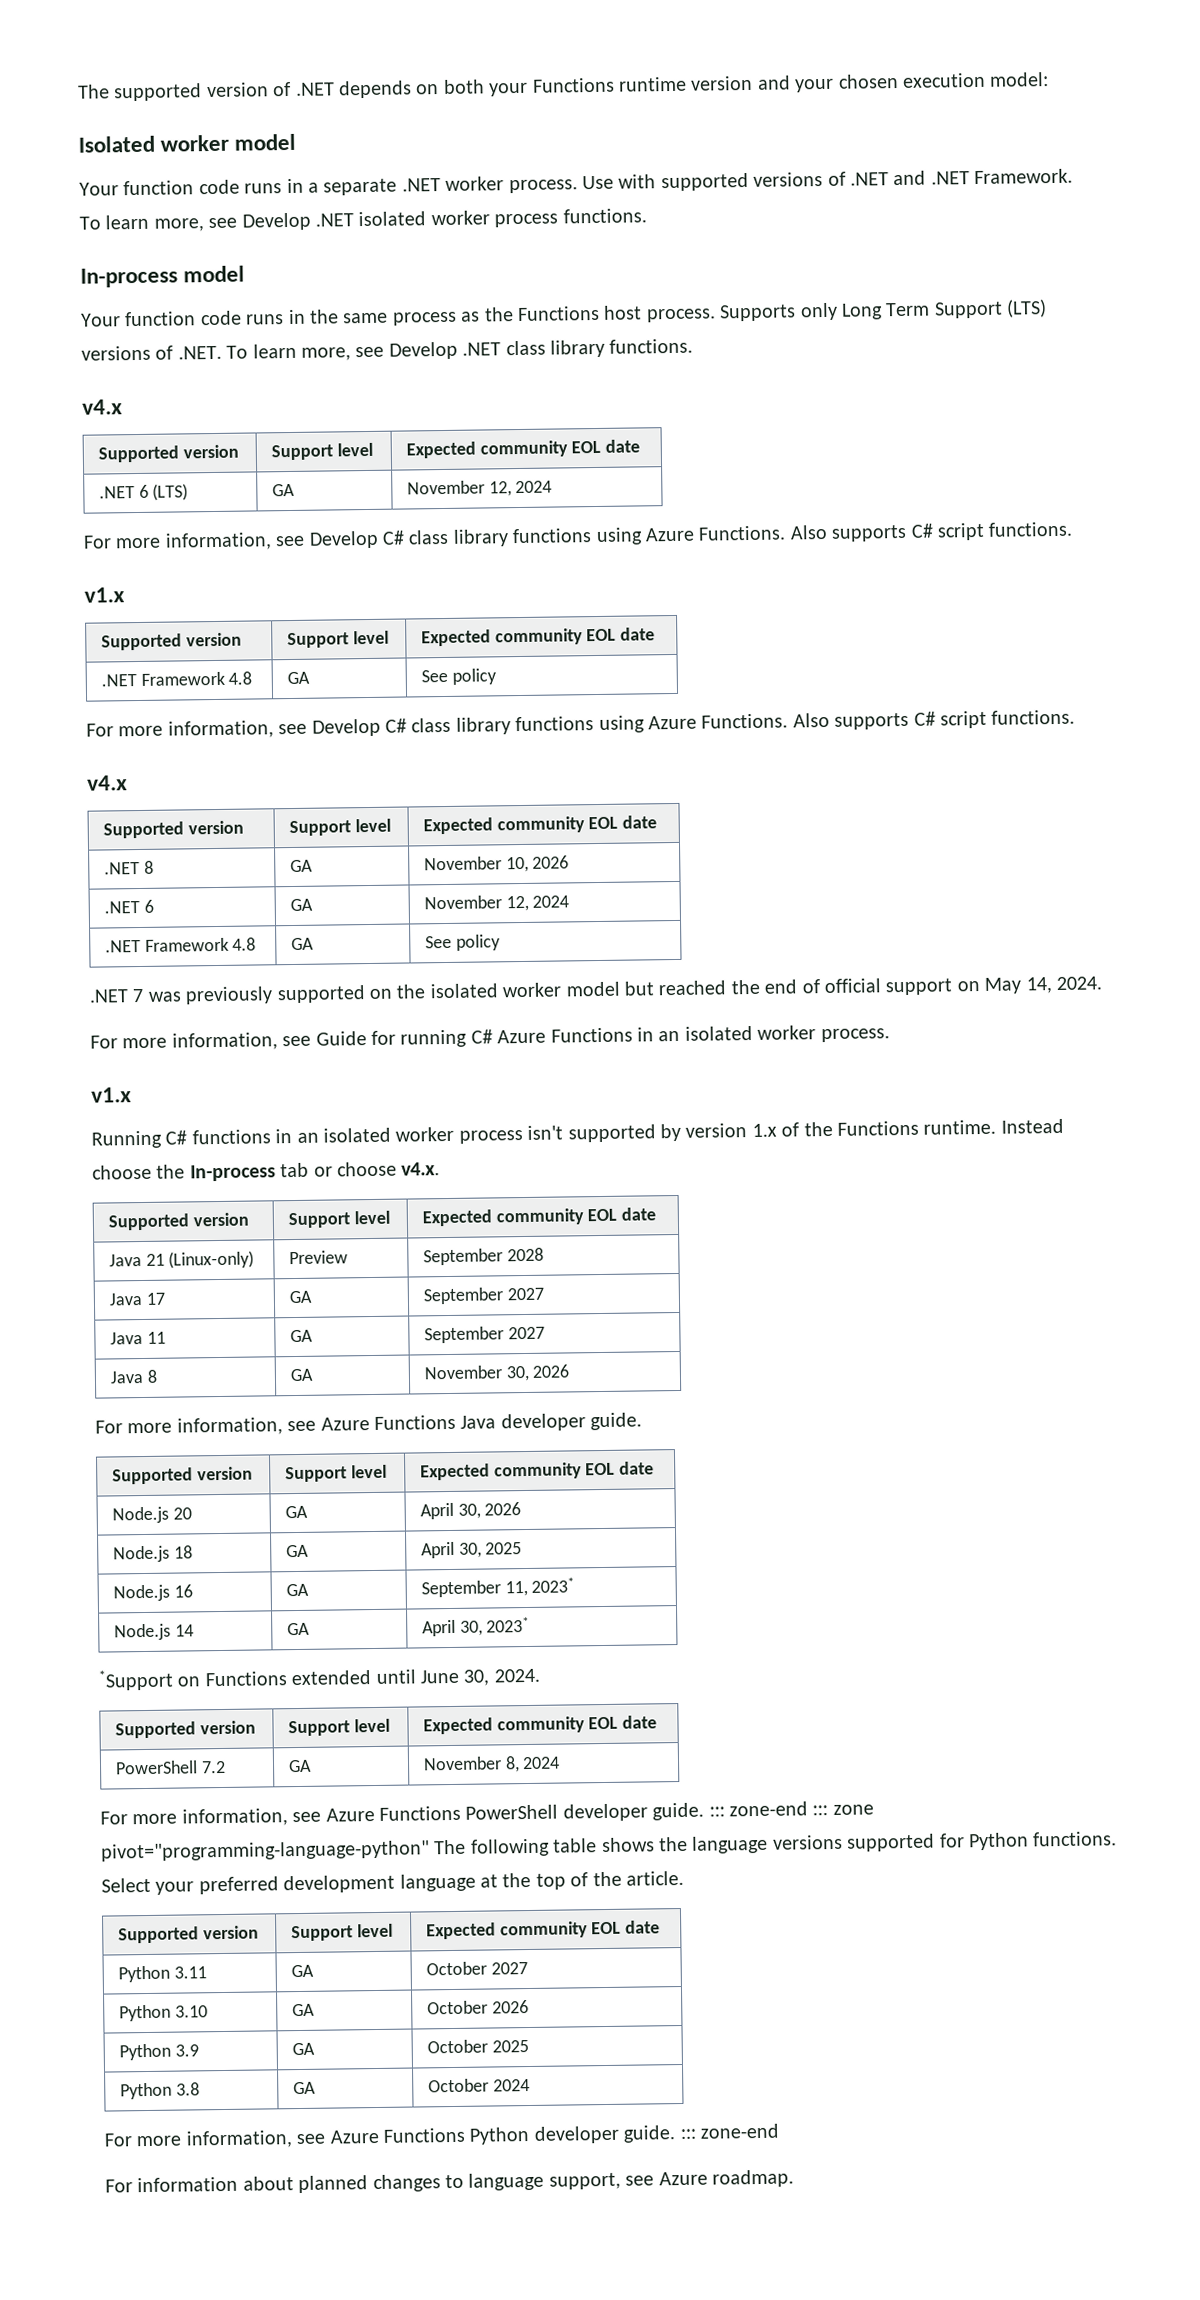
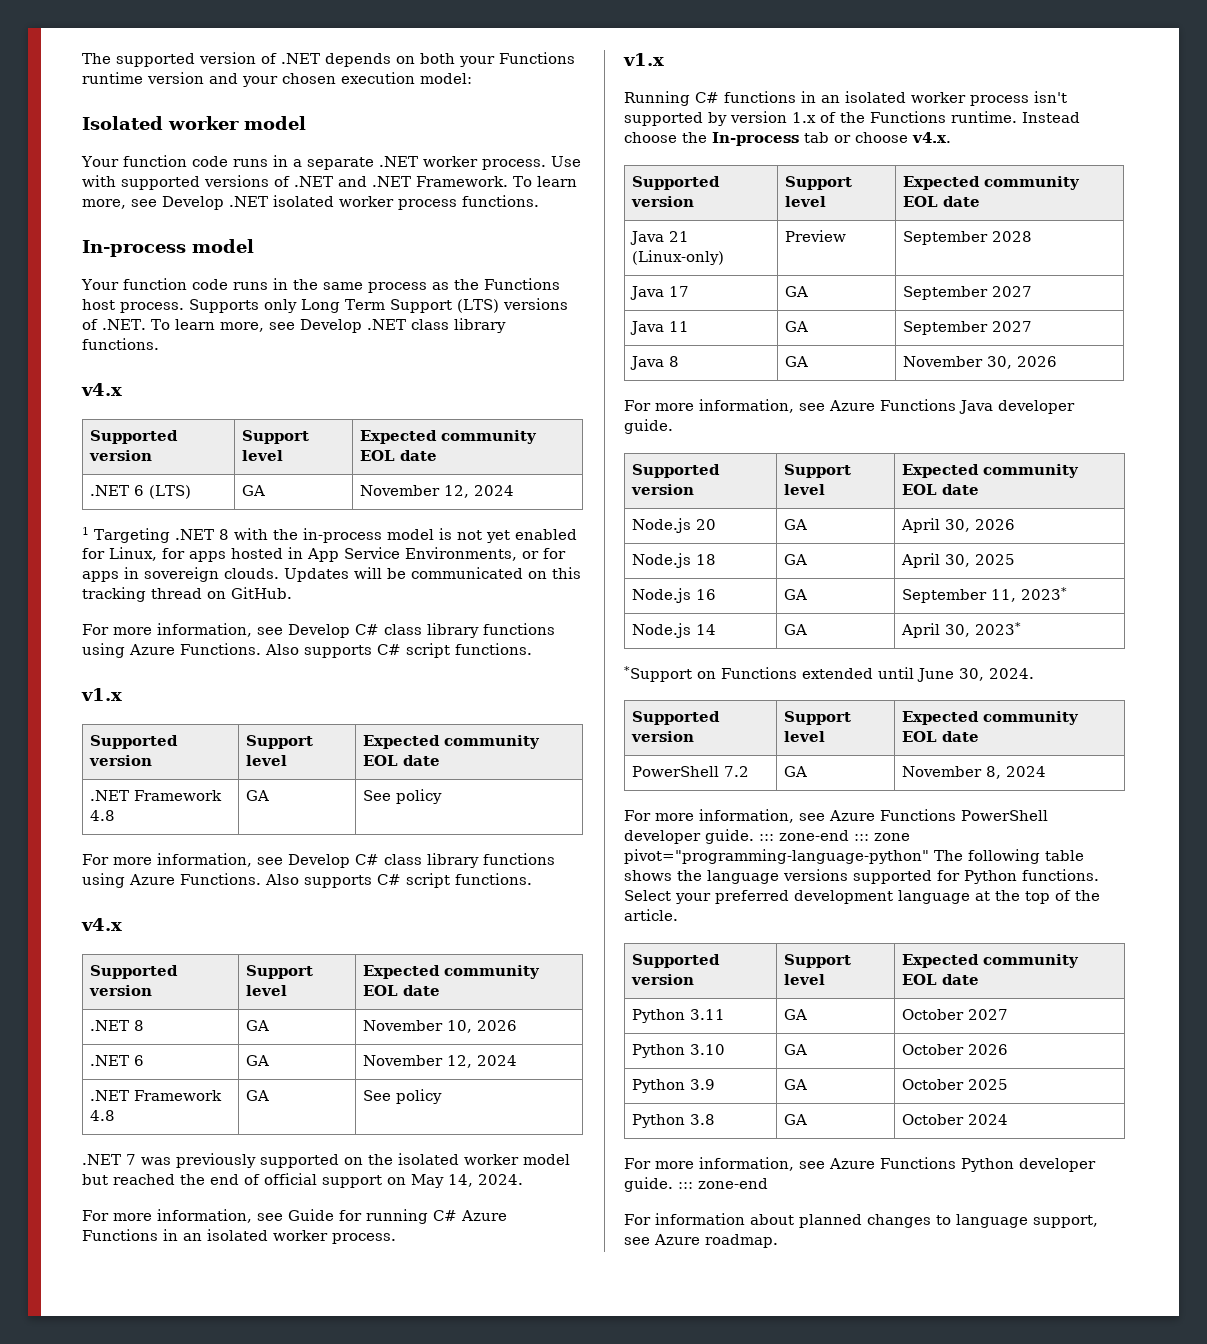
(553, 487) none -> [82,527,577,543] [82,547,566,562] [82,567,581,582] [82,587,292,602] // 1 Targeting .NET 8 with the in-process model is not yet enabled for Linux, for apps hosted in App Service Environments, or for apps in sovereign clouds. Updates will be communicated on this tracking thread on GitHub.

